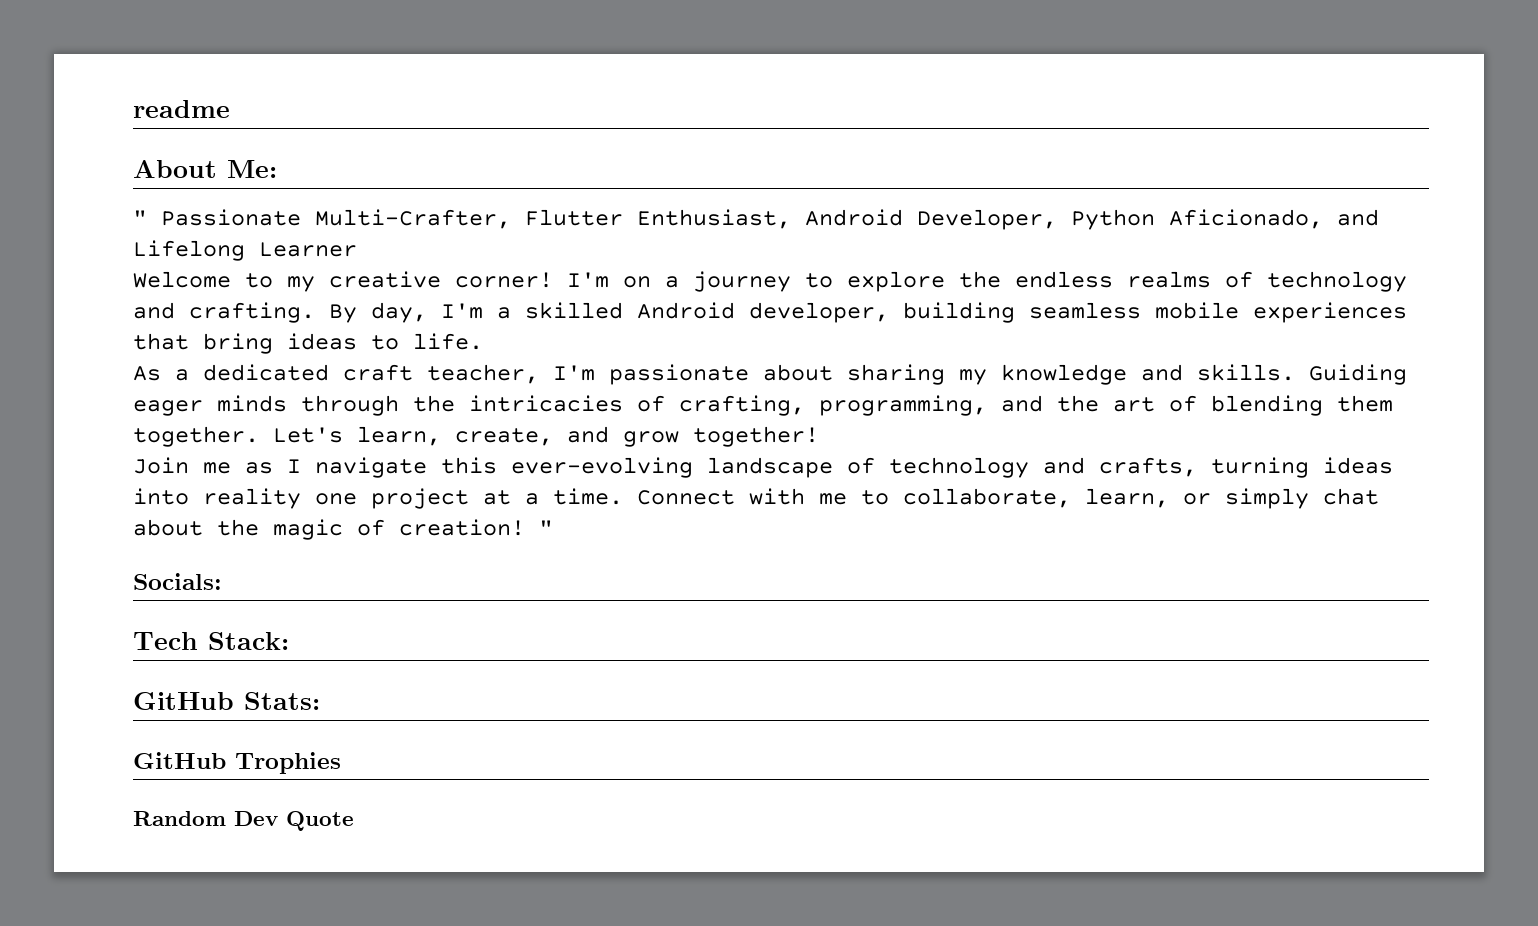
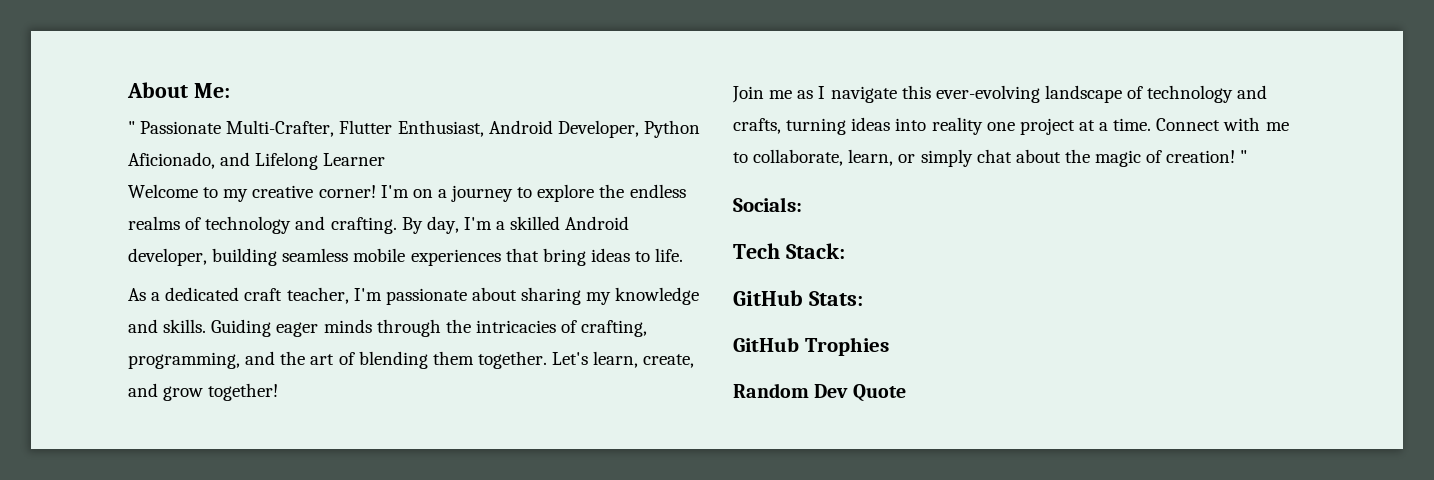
[133,100,230,118] readme // -> (127, 90) none

